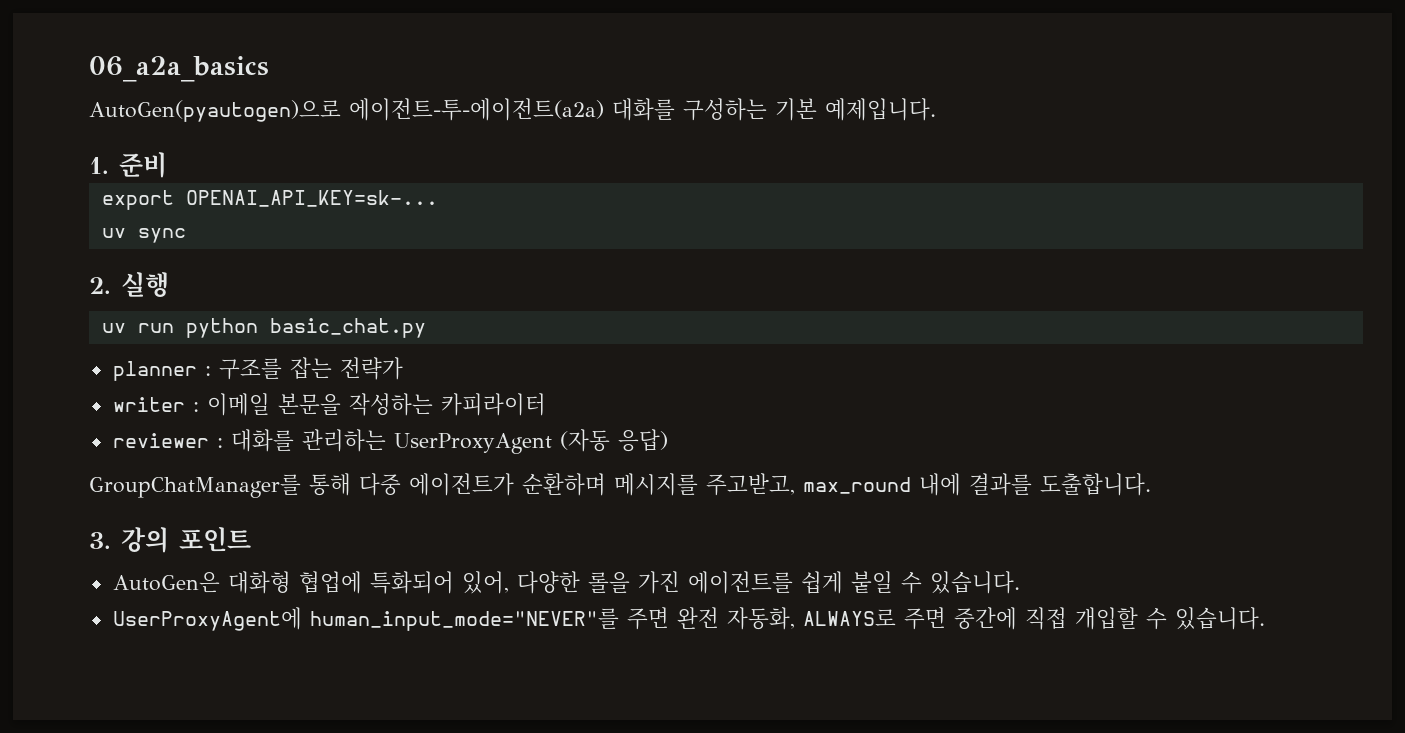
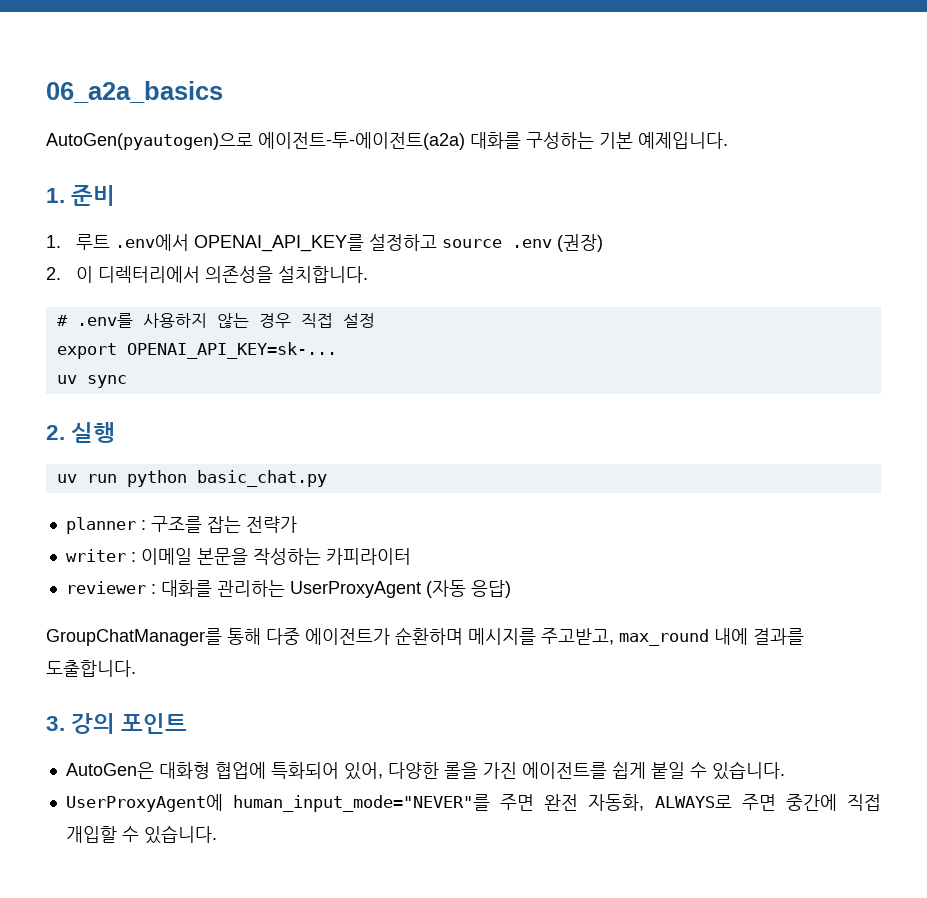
(167, 165) none -> [46,234,603,252] [46,266,368,283] [56,313,375,328] // 1. 루트 .env에서 OPENAI_API_KEY를 설정하고 source .env (권장) // 2. 이 디렉터리에서 의존성을 설치합니다. // # .env를 사용하지 않는 경우 직접 설정

